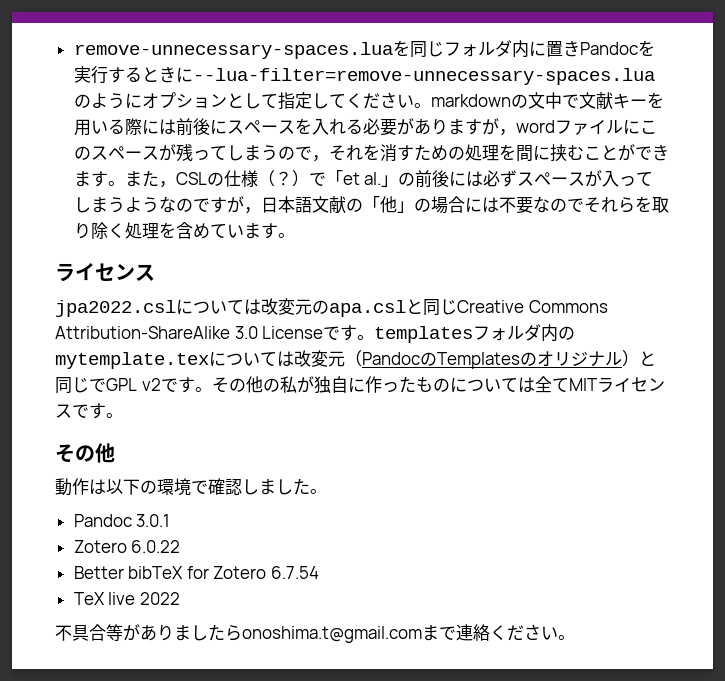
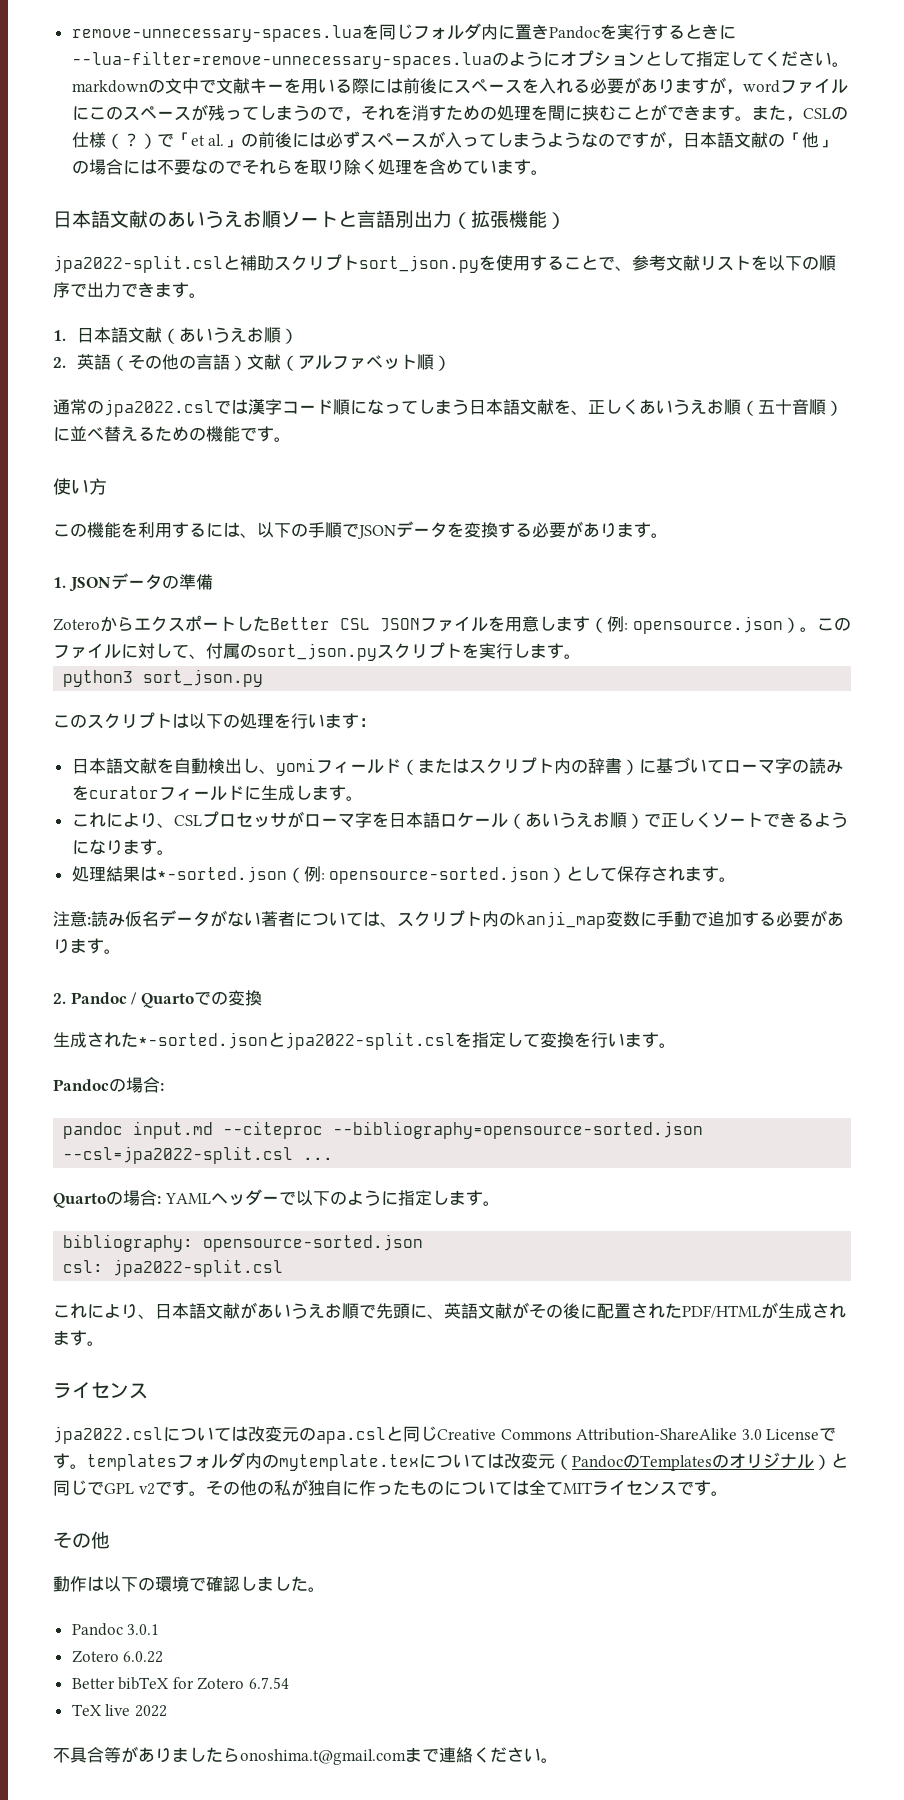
(295, 235) none -> [53,210,566,229] [53,254,836,273] [53,282,206,298] [53,327,299,344] [53,354,452,371] [53,399,843,417] [53,426,291,442] [53,478,107,495] [53,521,668,539] [53,573,213,592] [53,615,851,634] [53,642,581,661] [63,669,264,687] [53,712,376,729] [71,757,843,776] [71,785,363,801] [71,811,848,829] [71,839,174,855] [71,866,737,884] [53,910,844,929] [53,938,121,954] [53,990,262,1008] [53,1032,676,1050] [53,1077,164,1093] [63,1121,704,1139] [63,1146,334,1164] [53,1189,500,1208] [63,1234,424,1252] [63,1259,284,1277] [53,1302,846,1319] [53,1330,104,1346] // 日本語文献のあいうえお順ソートと言語別出力（拡張機能） // jpa2022-split.cslと補助スクリプトsort_json.pyを使用することで、参考文献リストを以下の順序で出力できます。 // 1.日本語文献（あいうえお順） // 2.英語（その他の言語）文献（アルファベット順） // 通常のjpa2022.cslでは漢字コード順になってしまう日本語文献を、正しくあいうえお順（五十音順）に並べ替えるための機能です。 // 使い方 // この機能を利用するには、以下の手順でJSONデータを変換する必要があります。 // 1. JSONデータの準備 // ZoteroからエクスポートしたBetter CSL JSONファイルを用意します（例: opensource.json）。このファイルに対して、付属のsort_json.pyスクリプトを実行します。 // python3 sort_json.py // このスクリプトは以下の処理を行います： // 日本語文献を自動検出し、yomiフィールド（またはスクリプト内の辞書）に基づいてローマ字の読みをcuratorフィールドに生成します。 // これにより、CSLプロセッサがローマ字を日本語ロケール（あいうえお順）で正しくソートできるようになります。 // 処理結果は*-sorted.json（例: opensource-sorted.json）として保存されます。 // 注意:読み仮名データがない著者については、スクリプト内のkanji_map変数に手動で追加する必要があります。 // 2. Pandoc / Quartoでの変換 // 生成された*-sorted.jsonとjpa2022-split.cslを指定して変換を行います。 // Pandocの場合: // pandoc input.md --citeproc --bibliography=opensource-sorted.json --csl=jpa2022-split.csl ... // Quartoの場合: YAMLヘッダーで以下のように指定します。 // bibliography: opensource-sorted.json // csl: jpa2022-split.csl // これにより、日本語文献があいうえお順で先頭に、英語文献がその後に配置されたPDF/HTMLが生成されます。

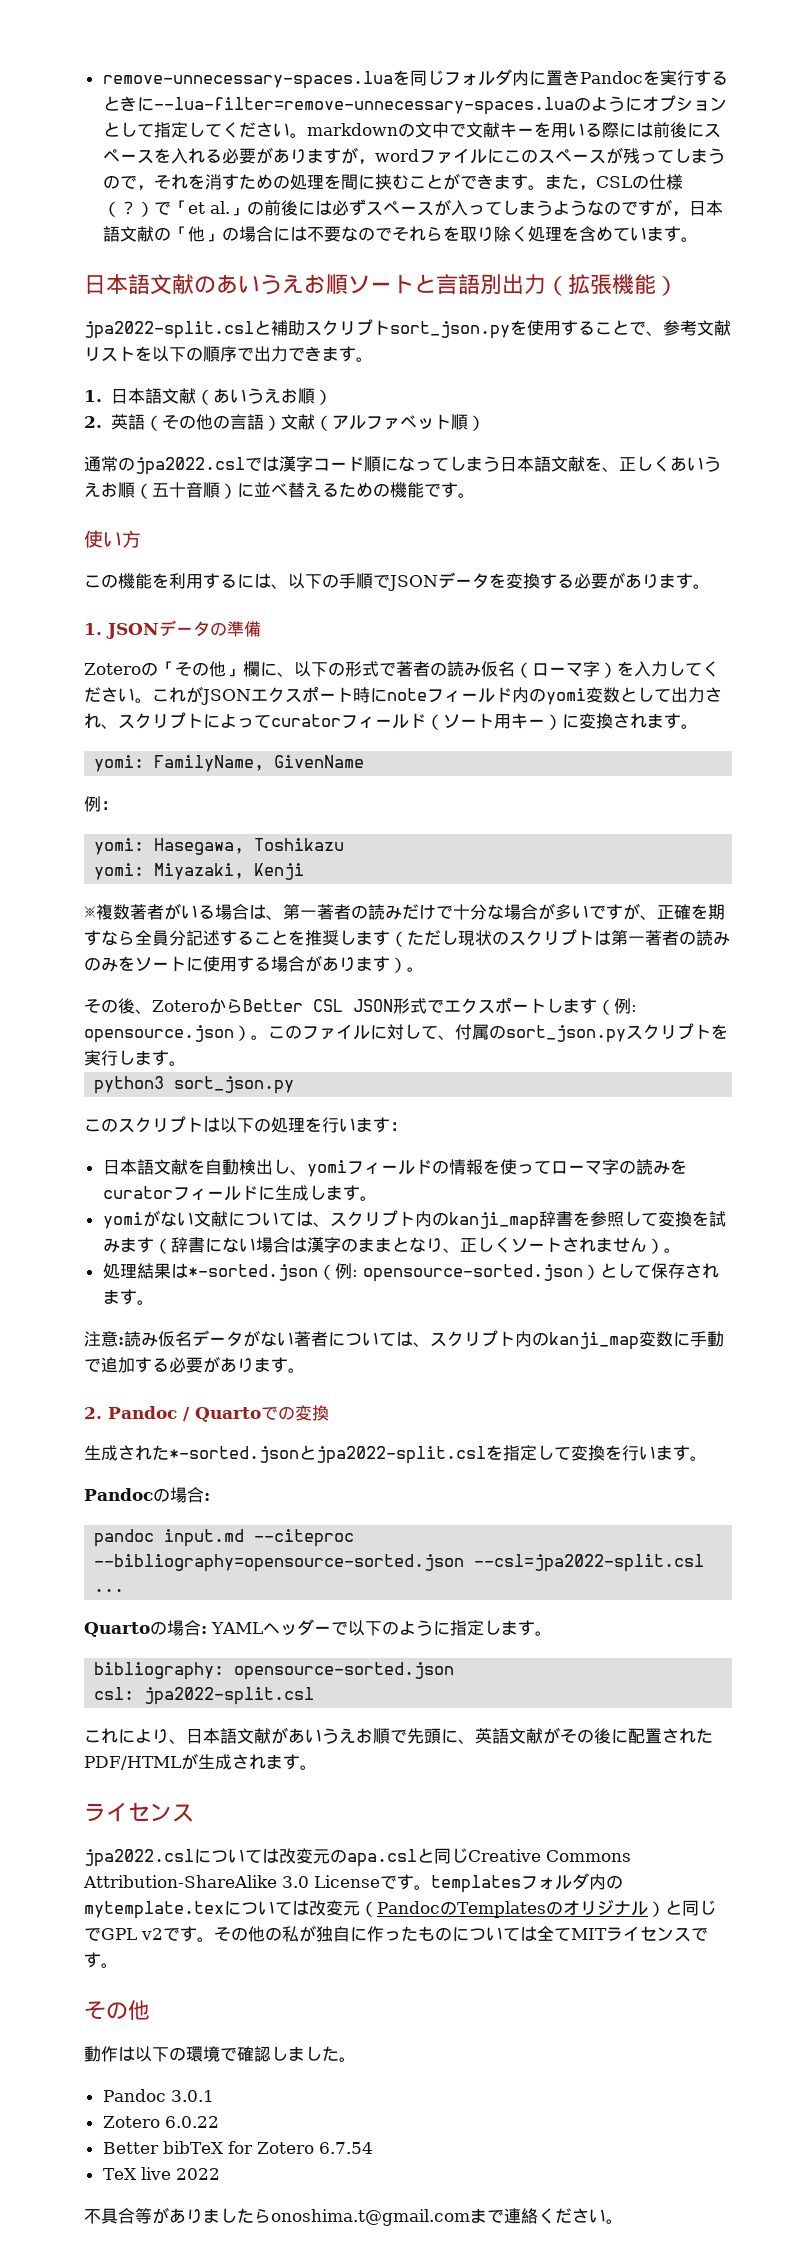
[100,615,539,632] からエクスポートしたBetter CSL JSONファイルを用意 -> [141,661,719,678] [84,686,722,705] [84,712,698,730] [94,755,365,772] [84,796,118,812] [94,838,345,855] [94,863,305,880] [84,903,725,920] [84,929,730,947] [84,955,424,973] [84,997,546,1014] の「その他」欄に、以下の形式で著者の読み仮名（ローマ字）を入力してください。これがJSONエクスポート時にnoteフィールド内のyomi変数として出力され、スクリプトによってcuratorフィールド（ソート用キー）に変換されます。 // yomi: FamilyName, GivenName // 例： // yomi: Hasegawa, Toshikazu // yomi: Miyazaki, Kenji // ※複数著者がいる場合は、第一著者の読みだけで十分な場合が多いですが、正確を期すなら全員分記述することを推奨します（ただし現状のスクリプトは第一著者の読みのみをソートに使用する場合があります）。 // その後、ZoteroからBetter CSL JSON形式でエクスポート
[400,757,707,775] （またはスクリプト内の辞書）に基づい -> [431,1159,534,1175] の情報を使っ
[71,811,848,829] [71,839,157,855] これにより、CSLプロセッサがローマ字を日本語ロケール（あいうえお順）で正しくソートできるようになります -> [102,1210,726,1230] [102,1237,664,1254] yomiがない文献については、スクリプト内のkanji_map辞書を参照して変換を試みます（辞書にない場合は漢字のままとなり、正しくソートされません）

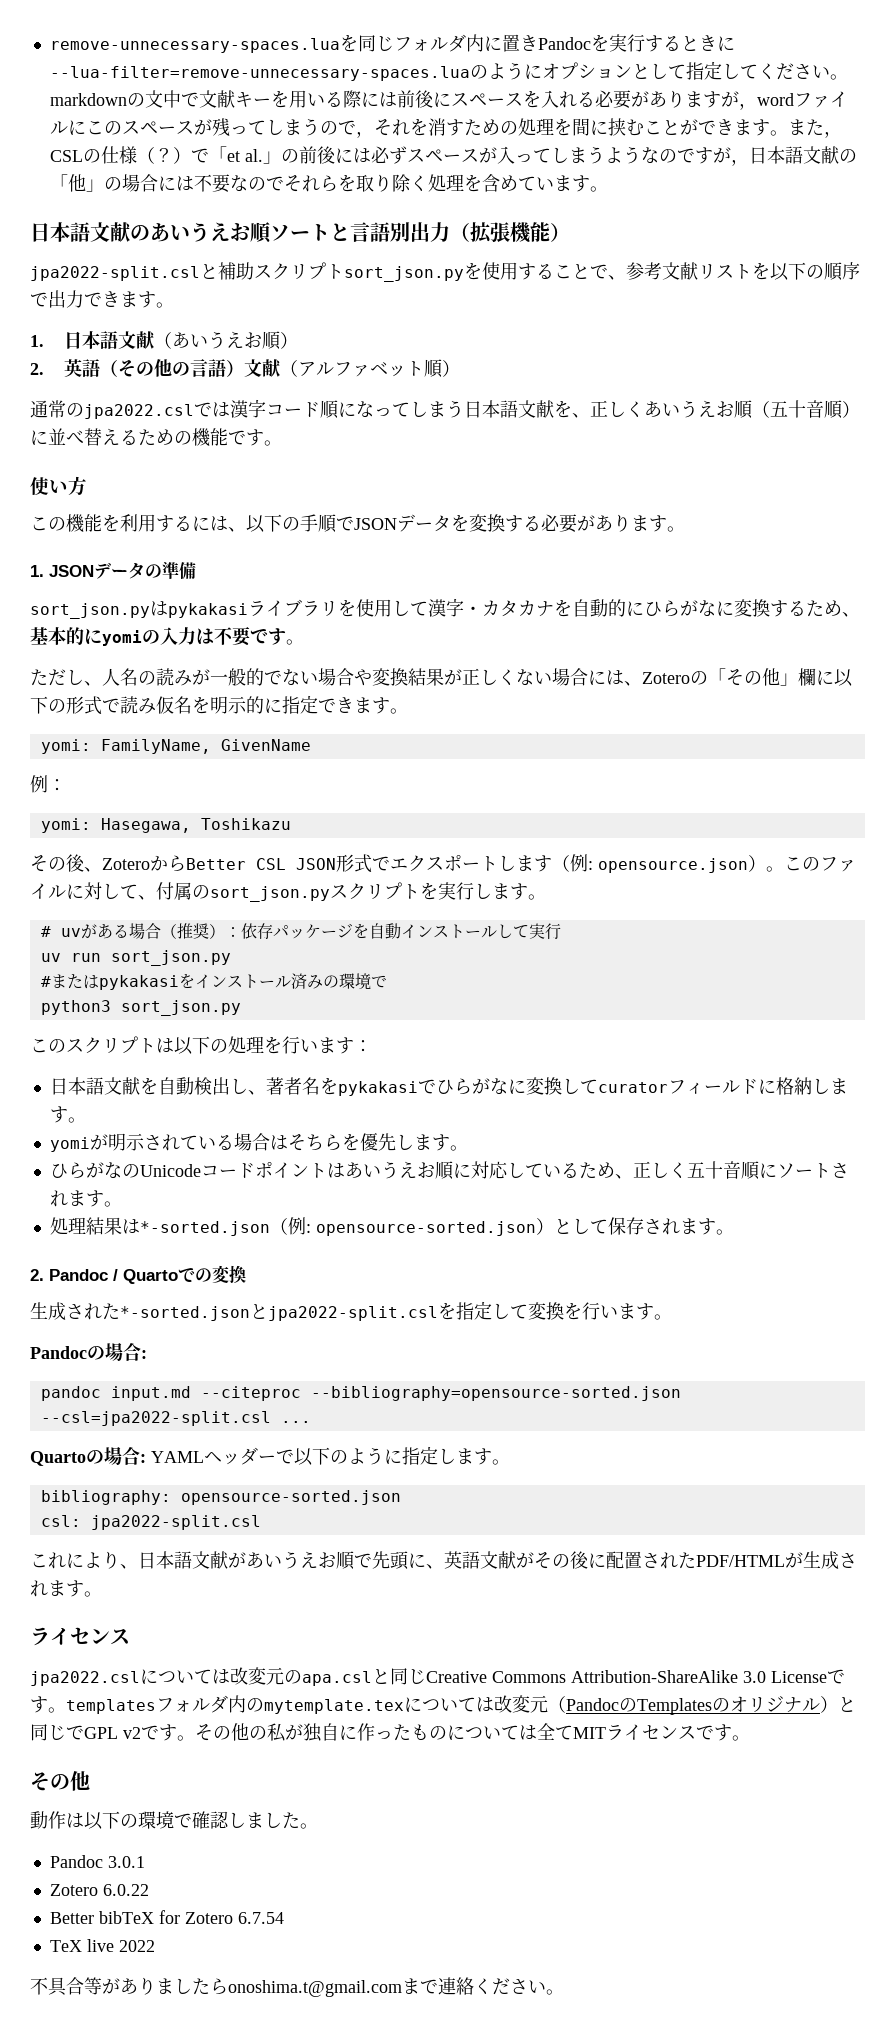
(261, 629) none -> [30,598,860,619] [30,627,304,646] [30,668,642,686] sort_json.pyはpykakasiライブラリを使用して漢字・カタカナを自動的にひらがなに変換するため、基本的にyomiの入力は不要です。 // ただし、人名の読みが一般的でない場合や変換結果が正しくない場合には、
[277,672,294,677] 、 -> (834, 677) none
[396,661,719,678] [84,686,722,705] [84,712,647,730] 著者の読み仮名（ローマ字）を入力してください。これがJSONエクスポート時にnoteフィールド内のyomi変数として出力され、スクリプトによってcuratorフィールド（ソート用キー）に変換され -> [120,695,354,714] 読み仮名を明示的に指定でき
[94,863,305,880] [84,903,725,920] [84,929,730,947] [84,955,424,973] // yomi: Miyazaki, Kenji // ※複数著者がいる場合は、第一著者の読みだけで十分な場合が多いですが、正確を期すなら全員分記述することを推奨します（ただし現状のスクリプトは第一著者の読みのみをソートに使用する場合があります）。 -> (291, 824) none
(186, 1063) none -> [40,923,561,940] [40,950,231,966] [40,973,387,990] // # uvがある場合（推奨）：依存パッケージを自動インストールして実行 // uv run sort_json.py // #またはpykakasiをインストール済みの環境で
[306,1159,687,1177] yomiフィールドの情報を使ってローマ字の読みを -> [265,1077,598,1096] 著者名をpykakasiでひらがなに変換して
[274,1185,309,1201] 生成 -> [775,1077,812,1095] 格納
[159,1210,726,1230] [102,1237,511,1254] ない文献については、スクリプト内のkanji_map辞書を参照して変換を試みます（辞書にない場合は漢字のままとなり、正しく -> [107,1133,468,1151] [49,1161,777,1180] 明示されている場合はそちらを優先します。 // ひらがなのUnicodeコードポイントはあいうえお順に対応しているため、正しく五十音順に
[612,1237,664,1254] せん） -> [85,1190,104,1207] す
[84,1330,724,1350] [84,1356,305,1373] // 注意:読み仮名データがない著者については、スクリプト内のkanji_map変数に手動で追加する必要があります。 -> (734, 1232) none

